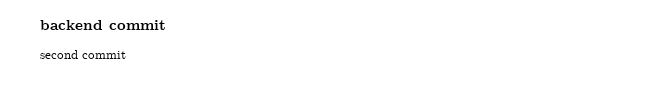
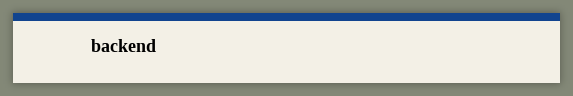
[109,20,166,30] [40,50,126,59] commit // second commit -> (156, 45) none

